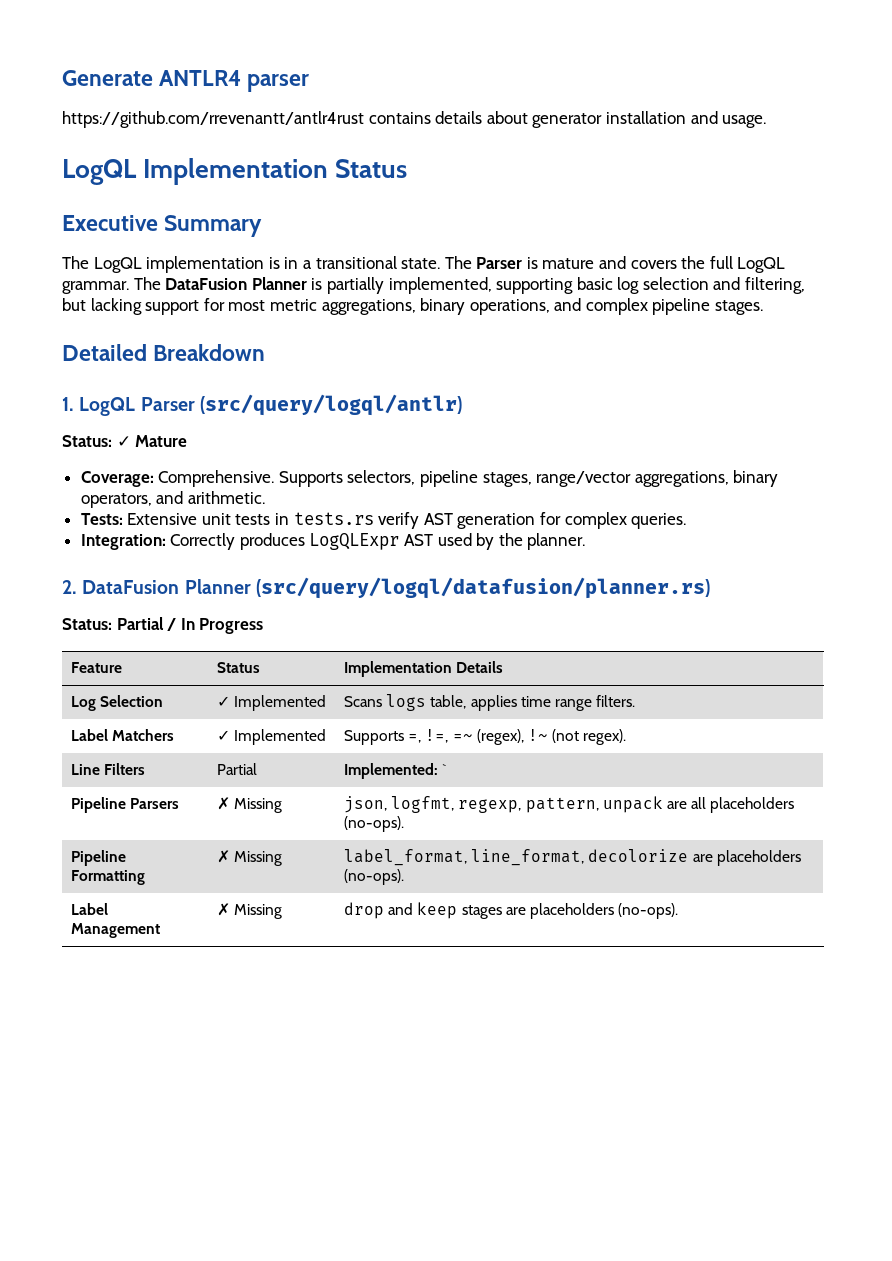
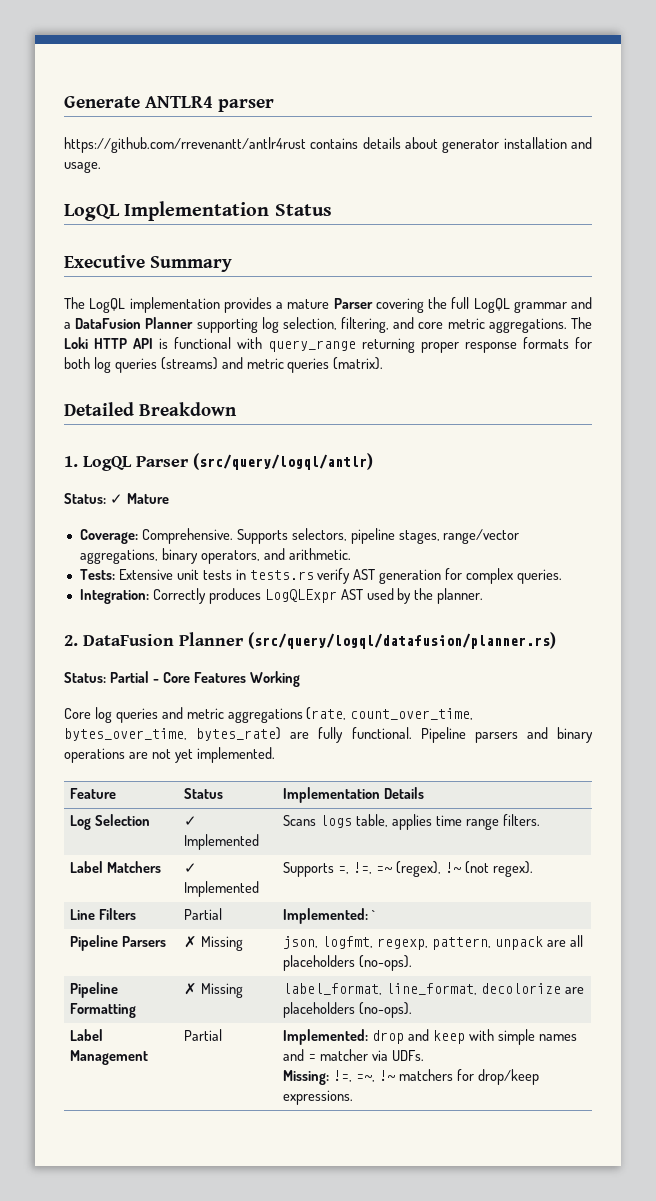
[268,256,786,273] [62,277,806,294] [62,298,764,315] is in a transitional state. The Parser is mature and covers the full LogQL grammar. The DataFusion Planner is partially implemented, supporting basic log selection and filtering, but lacking support for most metric aggregations, binary operations, and complex pipeline stages. -> [223,297,592,313] [64,317,592,333] [64,337,592,353] [64,357,384,373] provides a mature Parser covering the full LogQL grammar and a DataFusion Planner supporting log selection, filtering, and core metric aggregations. The Loki HTTP API is functional with query_range returning proper response formats for both log queries (streams) and metric queries (matrix).
[167,618,264,634] / In Progress -> [152,671,300,687] [64,707,474,723] [64,727,593,743] [64,747,275,763] - Core Features Working // Core log queries and metric aggregations (rate, count_over_time, bytes_over_time, bytes_rate) are fully functional. Pipeline parsers and binary operations are not yet implemented.
[217,903,283,919] ✗ Missing | -> [184,1029,223,1041] [283,1029,369,1045] Partial | Implemented:
[461,903,679,919] stages are placeholders (no-ops). -> [468,1029,577,1045] [283,1049,424,1061] [283,1069,539,1085] [283,1090,354,1105] with simple names and = matcher via UDFs. // Missing: !=, =~, !~ matchers for drop/keep expressions.

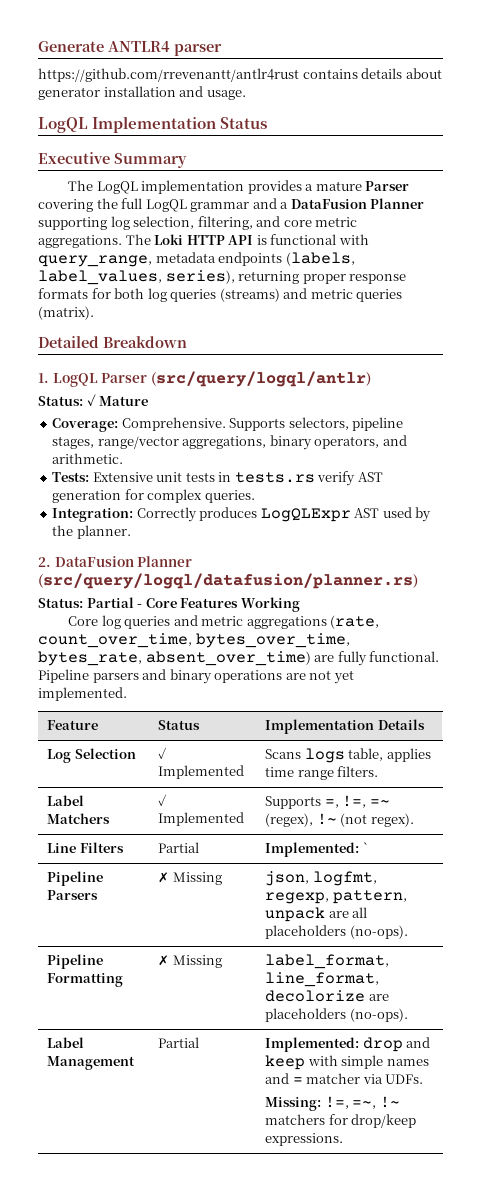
[268,340,356,352] query_range -> [38,252,355,267] [38,270,235,285] query_range, metadata endpoints (labels, label_values, series),
[196,727,282,741] bytes_rate) -> [38,651,311,666] bytes_rate, absent_over_time)

